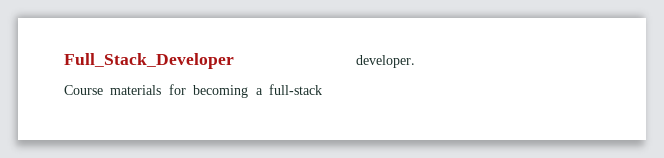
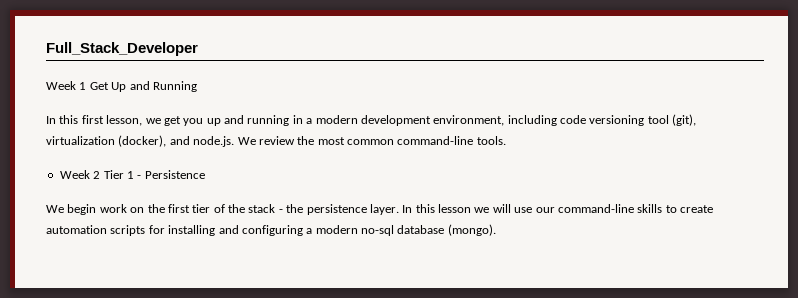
[64,84,322,98] [356,55,415,68] Course materials for becoming a full-stack developer. -> [46,81,197,92] [46,114,697,126] [46,135,506,147] [59,170,205,179] [46,204,713,215] [46,224,496,236] Week 1 Get Up and Running // In this first lesson, we get you up and running in a modern development environment, including code versioning tool (git), virtualization (docker), and node.js. We review the most common command-line tools. // Week 2 Tier 1 - Persistence // We begin work on the first tier of the stack - the persistence layer. In this lesson we will use our command-line skills to create automation scripts for installing and configuring a modern no-sql database (mongo).

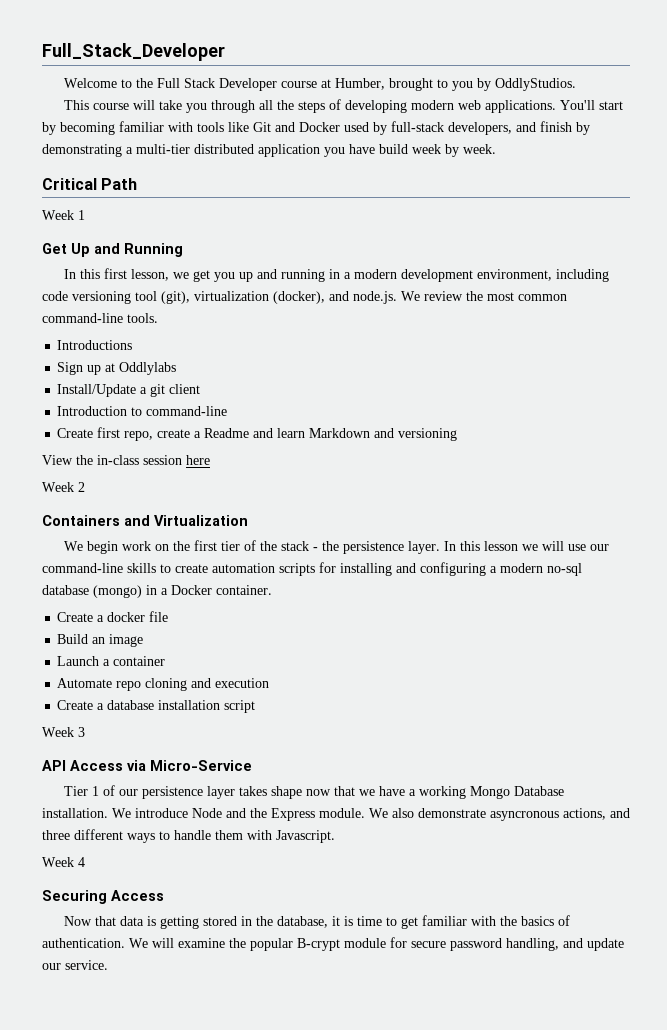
(198, 49) none -> [63,78,576,91] [63,99,623,113] [42,121,590,135] [42,144,496,157] [42,178,138,190] // Welcome to the Full Stack Developer course at Humber, brought to you by OddlyStudios. // This course will take you through all the steps of developing modern web applications. You'll start by becoming familiar with tools like Git and Docker used by full-stack developers, and finish by demonstrating a multi-tier distributed application you have build week by week. // Critical Path
(87, 86) none -> (85, 215) //
[59,170,205,179] Week 2 Tier 1 - Persistence -> [57,340,133,350] [57,362,177,375] [57,384,201,397] [57,406,228,416] [57,427,458,441] [42,455,210,465] [42,482,85,492] [42,515,248,526] Introductions // Sign up at Oddlylabs // Install/Update a git client // Introduction to command-line // Create first repo, create a Readme and learn Markdown and versioning // View the in-class session here // Week 2 // Containers and Virtualization
[447,224,496,236] (mongo). -> [93,585,272,598] [57,611,169,622] [57,634,144,647] [57,656,166,666] [57,678,270,691] [57,700,256,713] [42,727,85,737] [42,760,252,771] [63,785,564,799] [42,808,630,821] [42,829,335,843] [42,857,85,867] [42,890,164,904] [63,915,570,929] [42,937,624,951] [42,960,108,970] (mongo) in a Docker container. // Create a docker file // Build an image // Launch a container // Automate repo cloning and execution // Create a database installation script // Week 3 // API Access via Micro-Service // Tier 1 of our persistence layer takes shape now that we have a working Mongo Database installation. We introduce Node and the Express module. We also demonstrate asyncronous actions, and three different ways to handle them with Javascript. // Week 4 // Securing Access // Now that data is getting stored in the database, it is time to get familiar with the basics of authentication. We will examine the popular B-crypt module for secure password handling, and update our service.

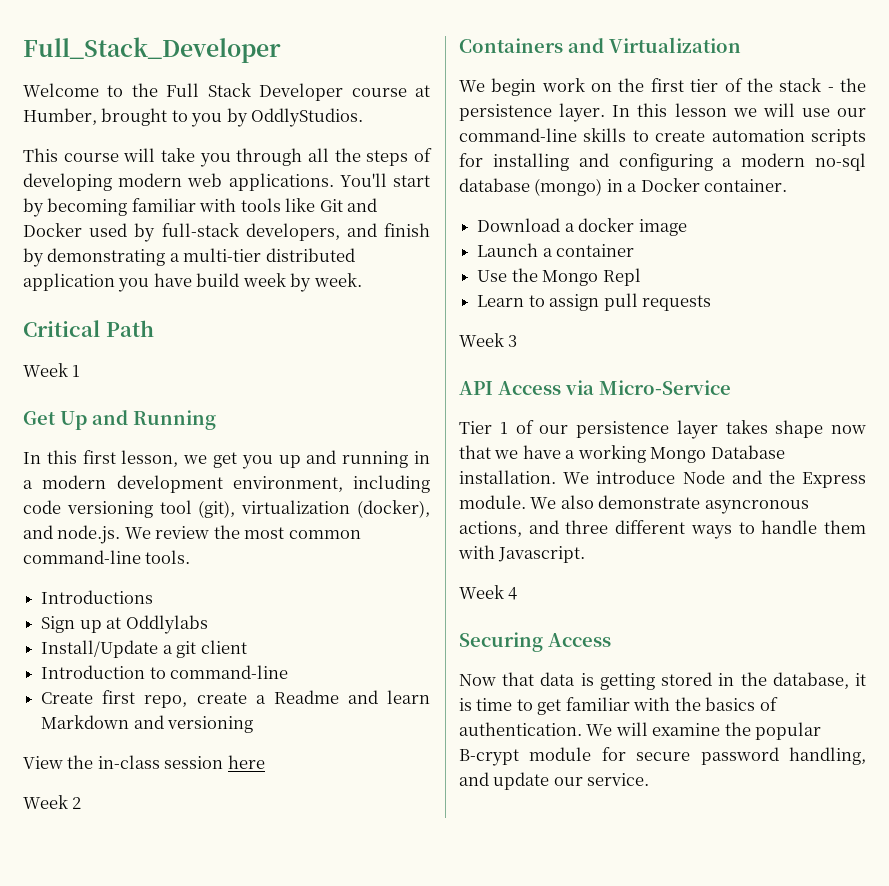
[57,612,94,622] Create -> [477,218,561,232] Download
[149,611,169,622] [57,634,106,644] file // Build an -> (635, 225) none
[57,678,270,691] [57,700,256,713] Automate repo cloning and execution // Create a database installation script -> [477,268,641,286] [477,293,711,311] Use the Mongo Repl // Learn to assign pull requests

